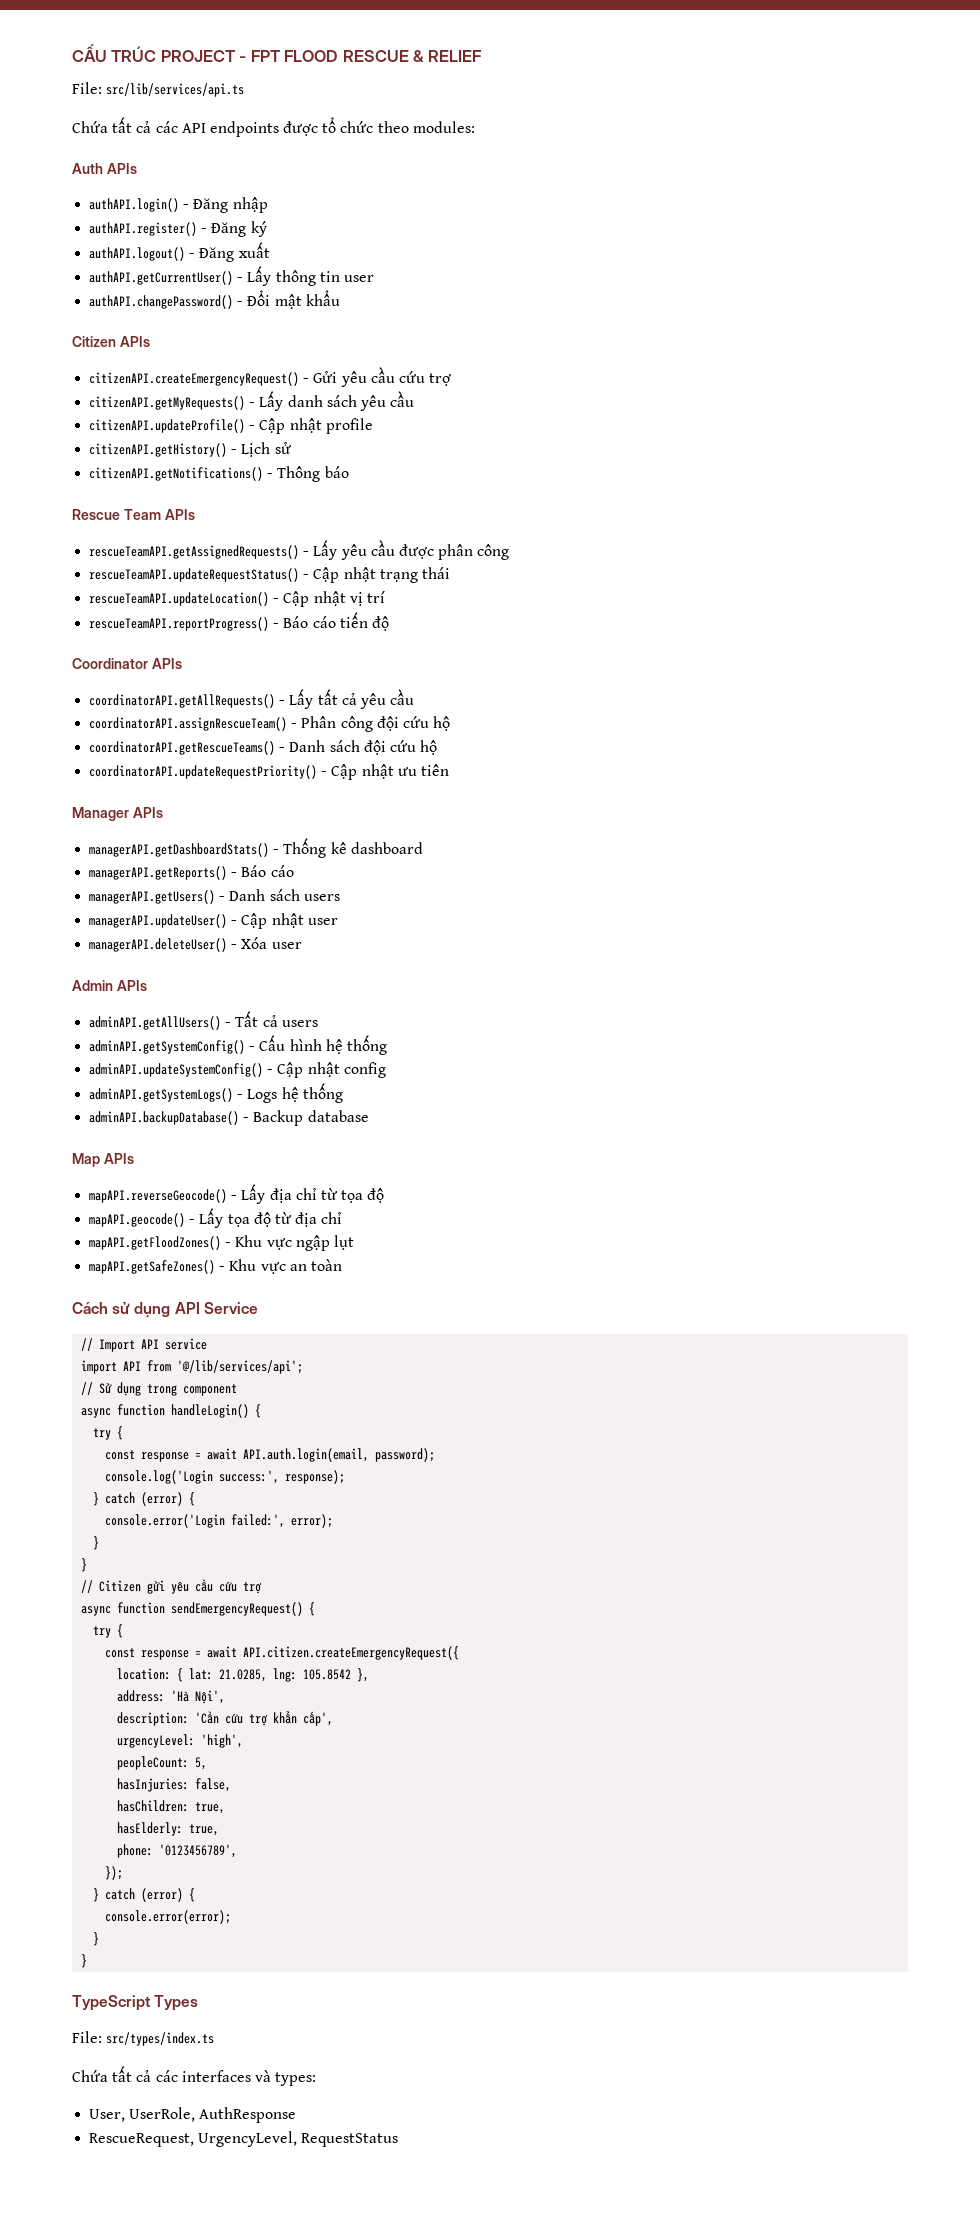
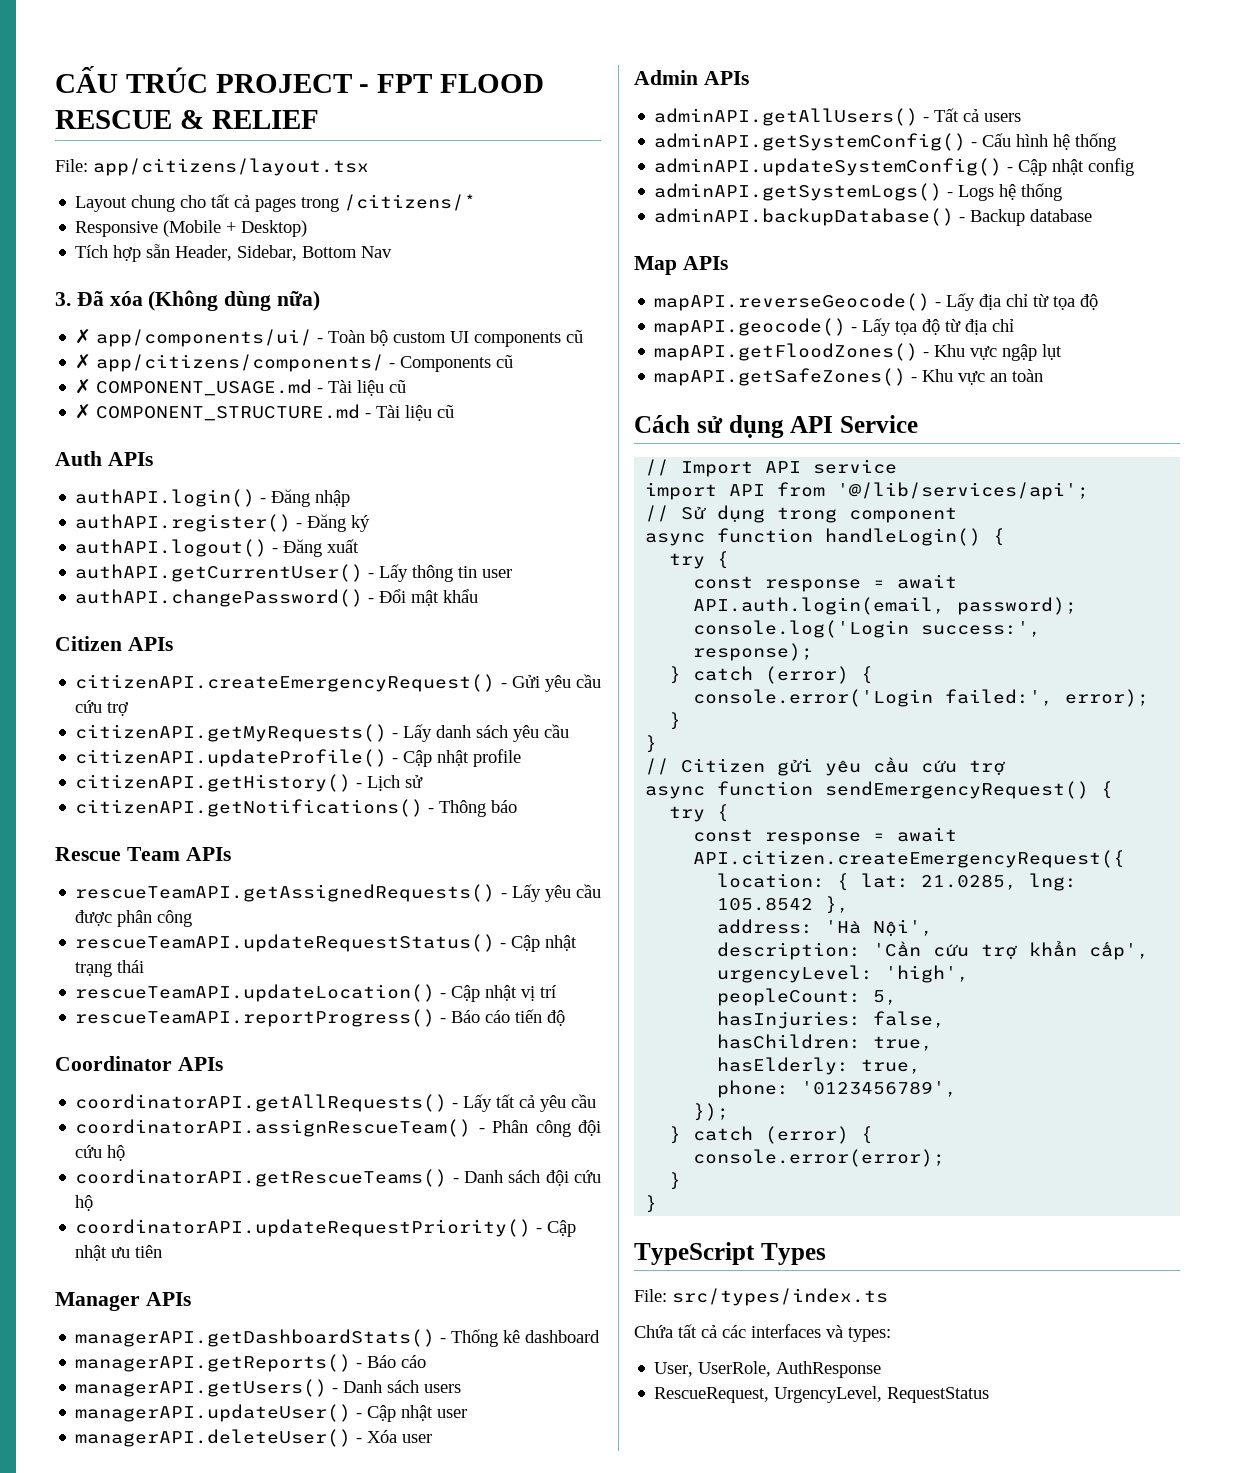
[106,83,245,97] [72,117,475,137] src/lib/services/api.ts // Chứa tất cả các API endpoints được tổ chức theo modules: -> [93,158,369,176] [75,194,477,212] [75,220,308,237] [75,244,393,262] [55,290,321,311] [75,329,584,347] [75,354,514,372] [75,379,407,396] [75,404,455,421] app/citizens/layout.tsx // Layout chung cho tất cả pages trong /citizens/* // Responsive (Mobile + Desktop) // Tích hợp sẵn Header, Sidebar, Bottom Nav // 3. Đã xóa (Không dùng nữa) // ✗ app/components/ui/ - Toàn bộ custom UI components cũ // ✗ app/citizens/components/ - Components cũ // ✗ COMPONENT_USAGE.md - Tài liệu cũ // ✗ COMPONENT_STRUCTURE.md - Tài liệu cũ

